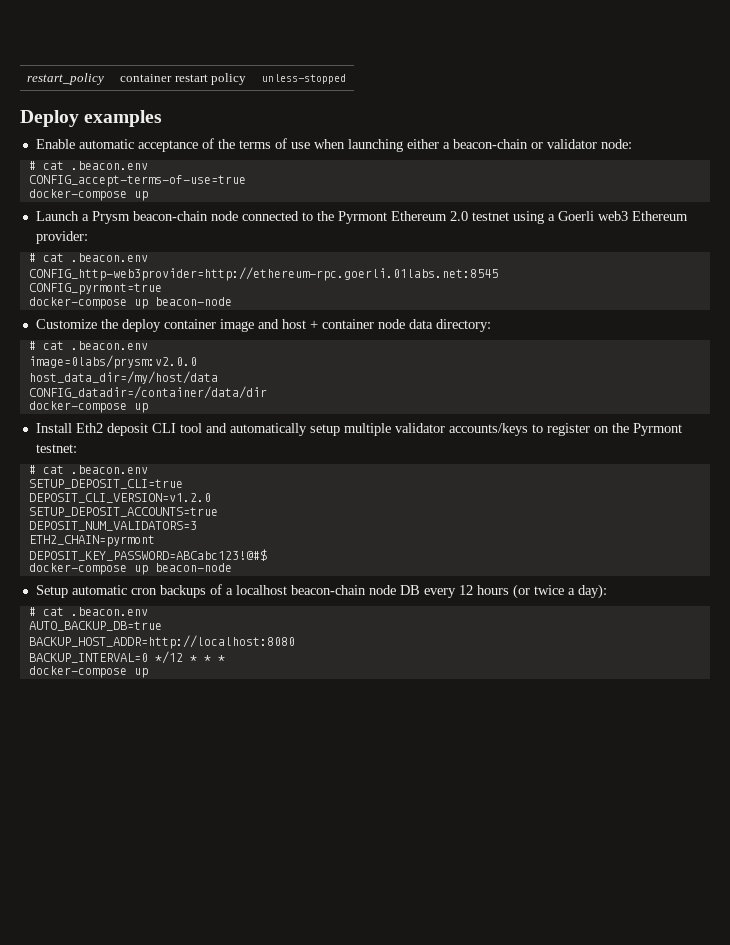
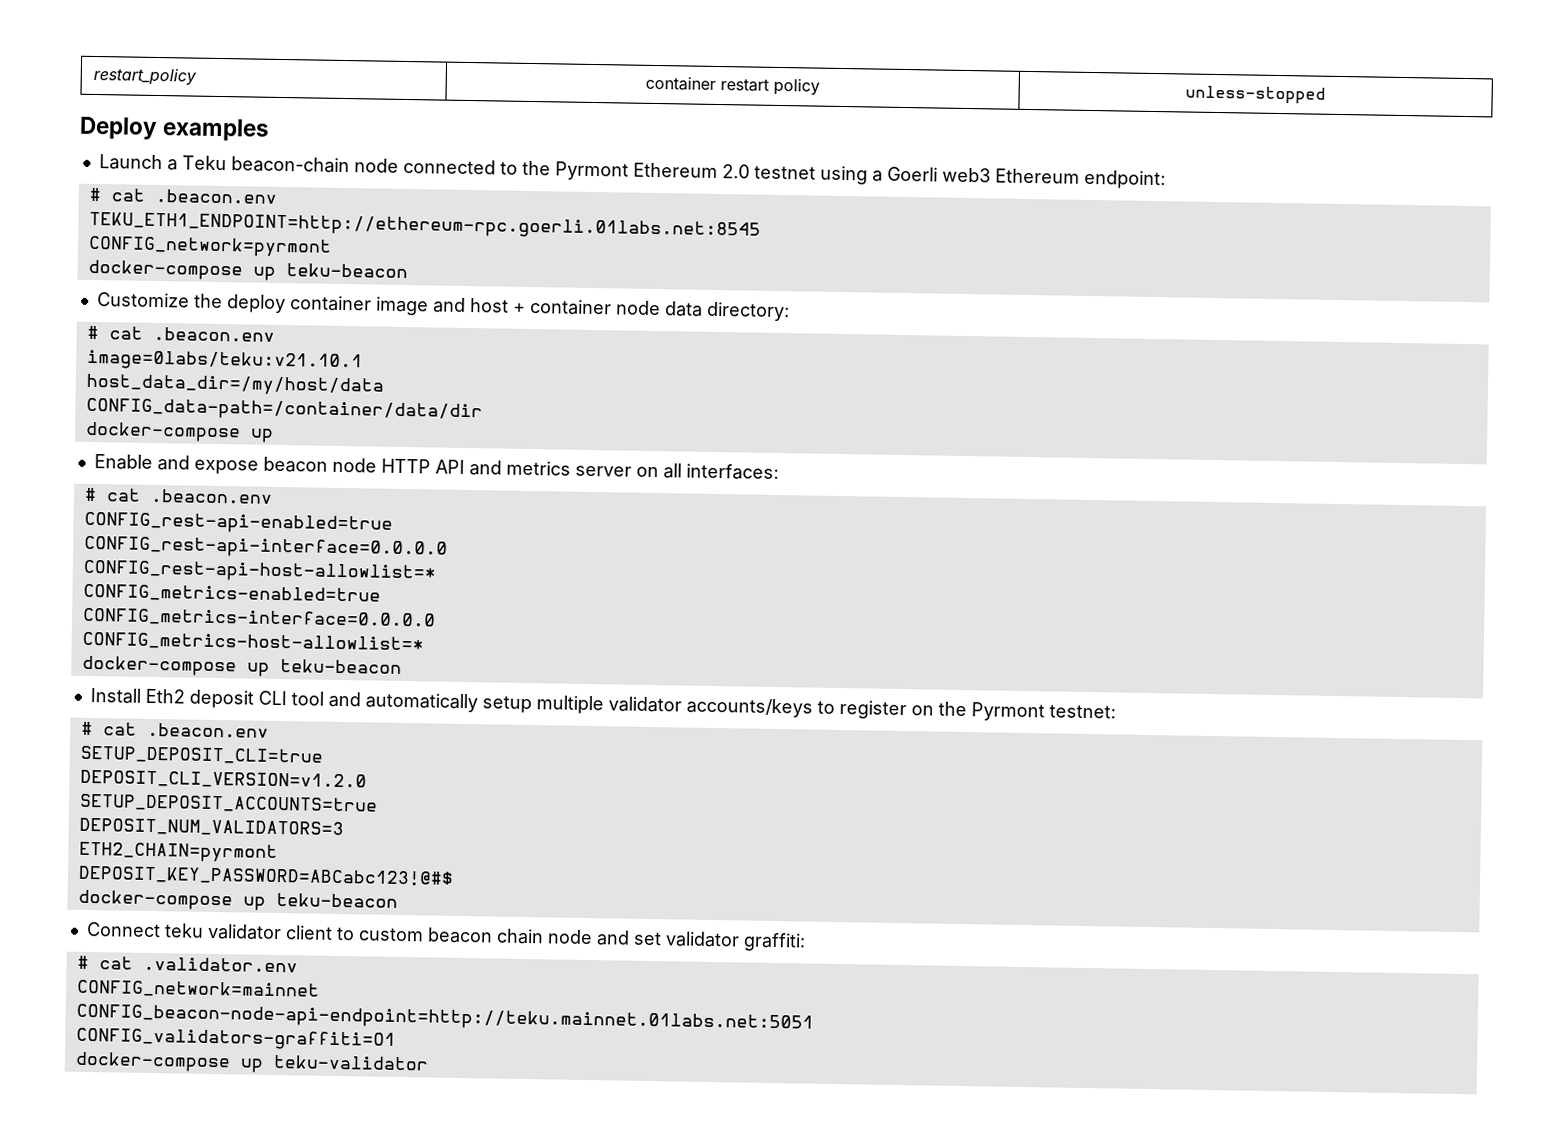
[35,138,632,152] [28,161,148,170] [28,175,246,187] [28,189,148,201] // Enable automatic acceptance of the terms of use when launching either a beacon-chain or validator node: // # cat .beacon.env // CONFIG_accept-terms-of-use=true // docker-compose up -> (271, 130) none
[91,211,130,224] Prysm -> [181,155,227,171] Teku
[35,231,88,244] [28,253,148,262] [28,267,498,281] [28,283,162,295] [28,297,232,309] provider: // # cat .beacon.env // CONFIG_http-web3provider=http://ethereum-rpc.goerli.01labs.net:8545 // CONFIG_pyrmont=true // docker-compose up beacon-node -> [1083,169,1166,190] [88,187,277,204] [88,211,761,241] [87,235,332,258] [87,259,408,281] endpoint: // # cat .beacon.env // TEKU_ETH1_ENDPOINT=http://ethereum-rpc.goerli.01labs.net:8545 // CONFIG_network=pyrmont // docker-compose up teku-beacon
[28,355,197,369] image=0labs/prysm:v2.0.0 -> [86,349,363,373] image=0labs/teku:v21.10.1
[28,386,267,399] [28,401,148,413] CONFIG_datadir=/container/data/dir // docker-compose up -> [85,397,483,423] [84,421,274,443] [93,454,779,481] [83,487,273,504] [83,511,393,535] [83,535,448,560] [82,559,436,584] [82,583,381,604] [82,607,436,629] [81,631,424,653] [81,655,402,677] CONFIG_data-path=/container/data/dir // docker-compose up // Enable and expose beacon node HTTP API and metrics server on all interfaces: // # cat .beacon.env // CONFIG_rest-api-enabled=true // CONFIG_rest-api-interface=0.0.0.0 // CONFIG_rest-api-host-allowlist=* // CONFIG_metrics-enabled=true // CONFIG_metrics-interface=0.0.0.0 // CONFIG_metrics-host-allowlist=* // docker-compose up teku-beacon
[154,563,232,572] [35,584,607,599] [28,607,148,616] [28,621,162,631] [28,635,295,649] [28,651,225,664] [28,666,148,678] beacon-node // Setup automatic cron backups of a localhost beacon-chain node DB every 12 hours (or twice a day): // # cat .beacon.env // AUTO_BACKUP_DB=true // BACKUP_HOST_ADDR=http://localhost:8080 // BACKUP_INTERVAL=0 */12 * * * // docker-compose up -> [275,892,398,908] [85,921,806,952] [76,955,298,973] [76,979,320,999] [75,1003,814,1034] [75,1027,396,1051] [74,1051,429,1073] teku-beacon // Connect teku validator client to custom beacon chain node and set validator graffiti: // # cat .validator.env // CONFIG_network=mainnet // CONFIG_beacon-node-api-endpoint=http://teku.mainnet.01labs.net:5051 // CONFIG_validators-graffiti=O1 // docker-compose up teku-validator

